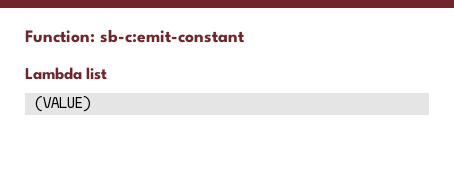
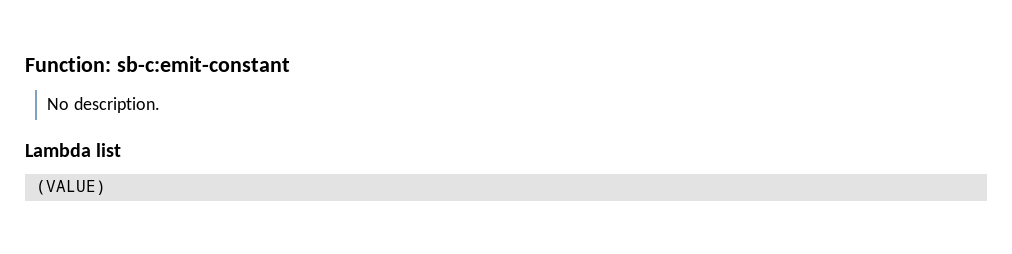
(245, 36) none -> [47,97,160,113] // No description.

